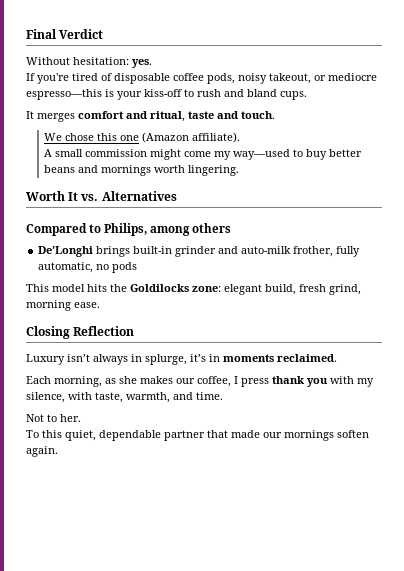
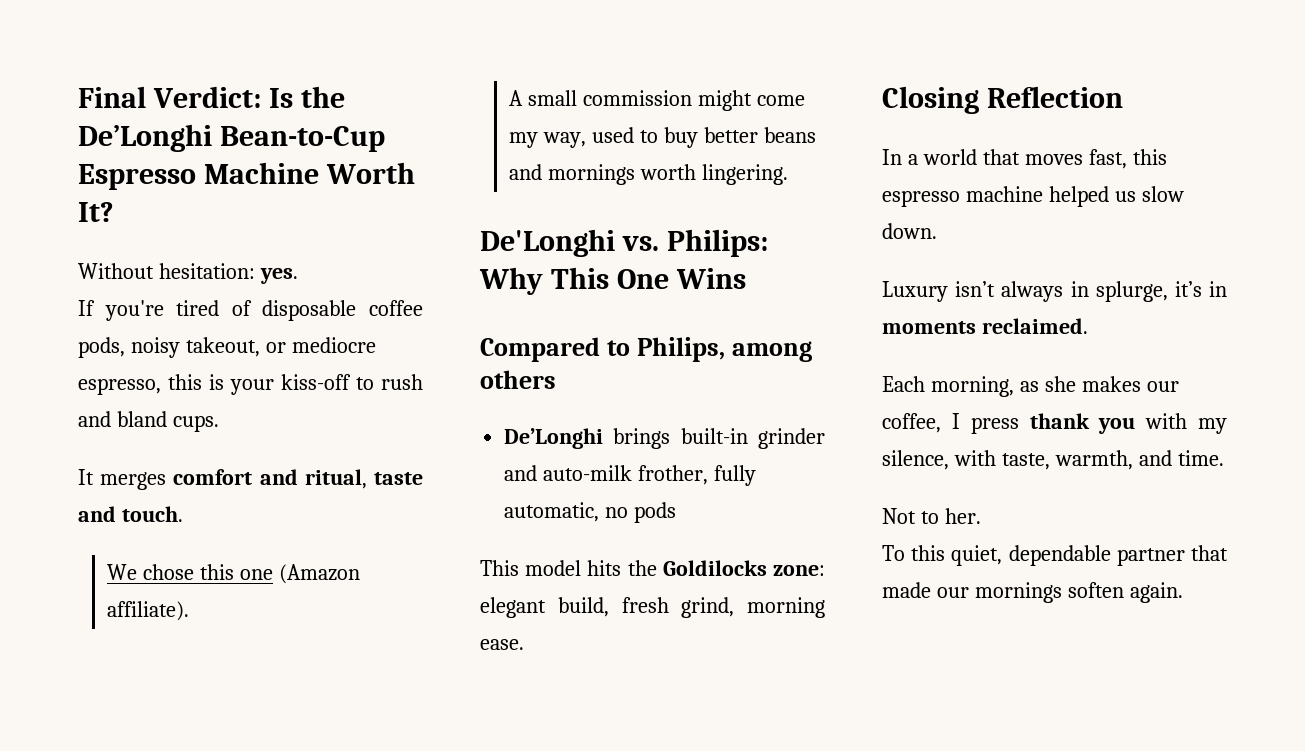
[59,29,104,39] Verdict -> [152,86,345,108] [78,124,385,152] [78,162,415,190] [78,202,114,222] Verdict: Is the De’Longhi Bean-to-Cup Espresso Machine Worth It?
[26,89,102,100] espresso—this -> [78,374,202,395] espresso, this
[233,149,291,160] way—used -> [543,127,635,148] way, used
[26,191,177,201] Worth It vs. Alternatives -> [480,229,768,257] [479,267,746,295] De'Longhi vs. Philips: Why This One Wins
(135, 331) none -> [882,149,1167,169] [882,186,1184,207] [882,223,937,239] // In a world that moves fast, this espresso machine helped us slow down.

